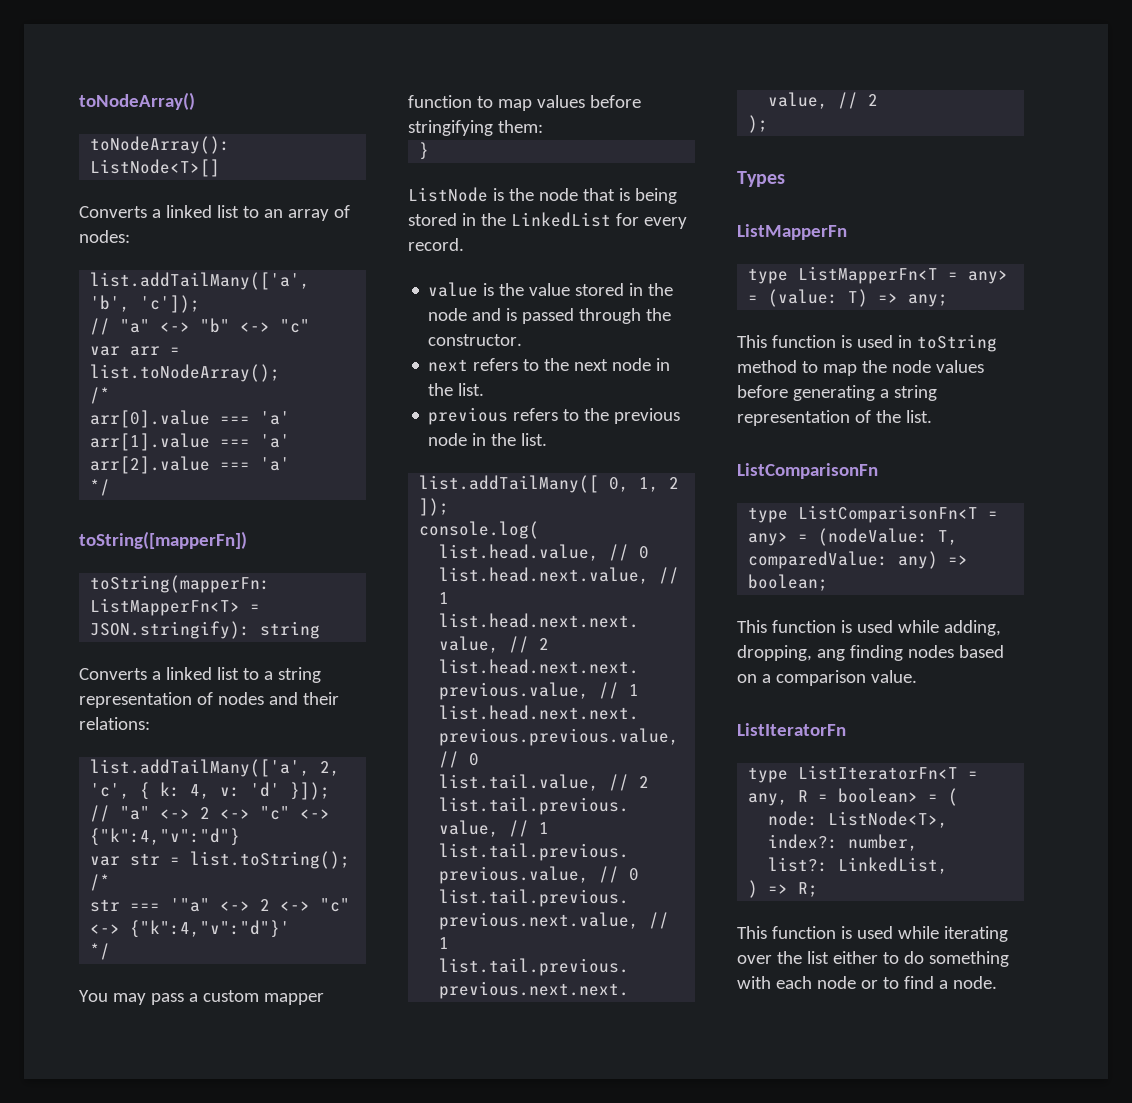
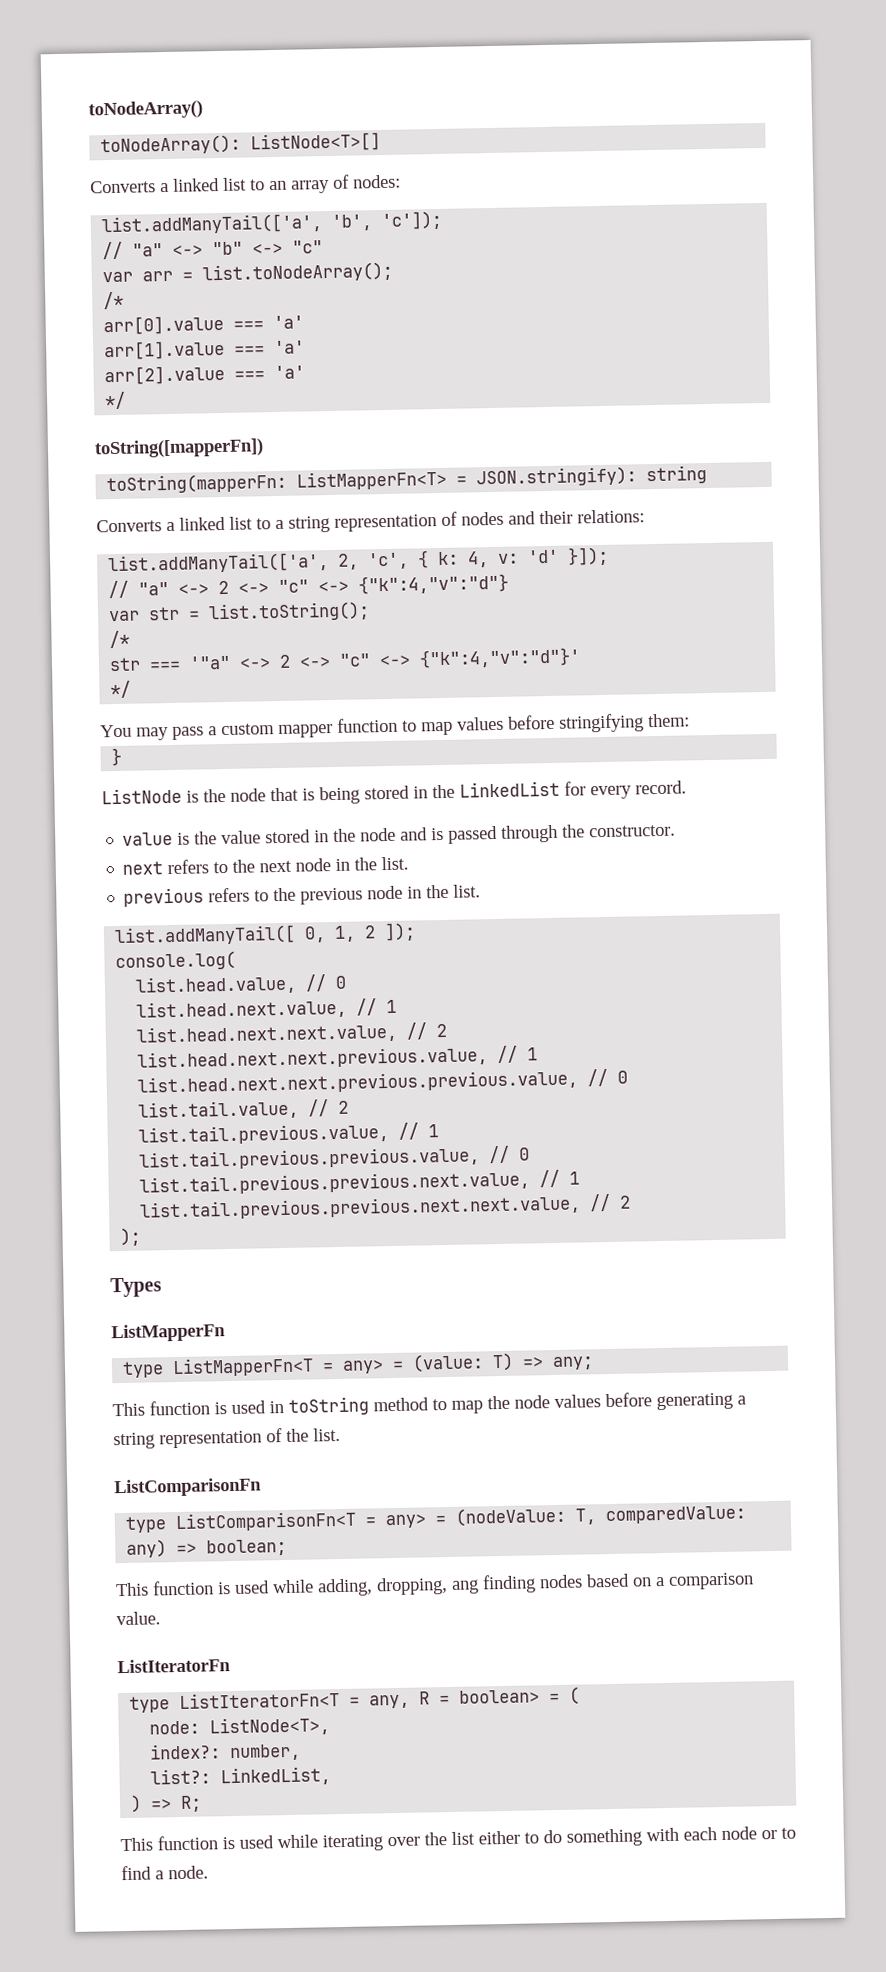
[90,272,311,290] list.addTailMany(['a', -> [101,213,324,236] list.addManyTail(['a',
[90,759,311,777] list.addTailMany(['a', -> [107,552,330,575] list.addManyTail(['a',
[419,475,600,493] list.addTailMany([ -> [114,924,297,947] list.addManyTail([

